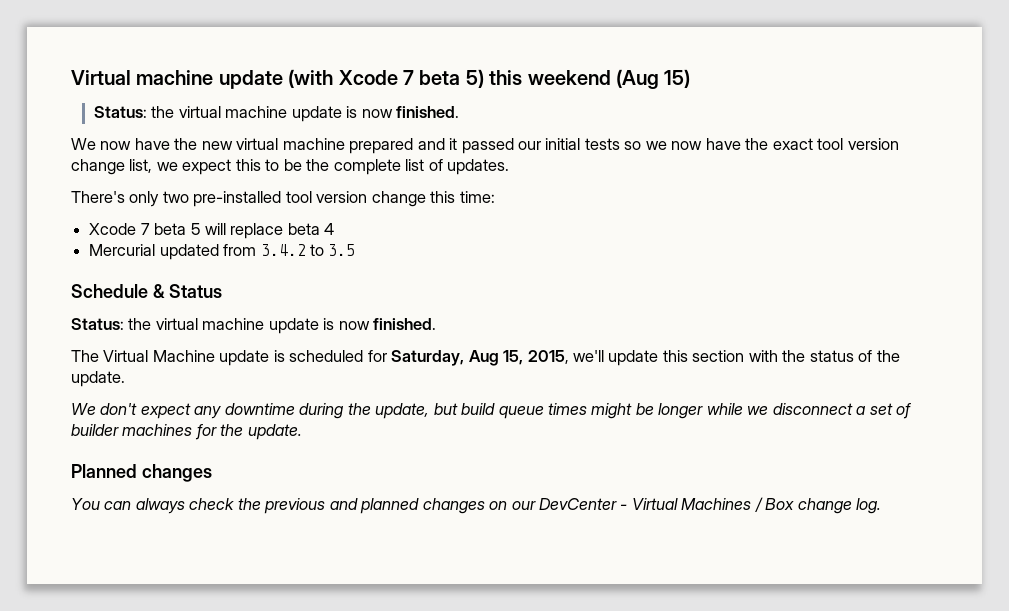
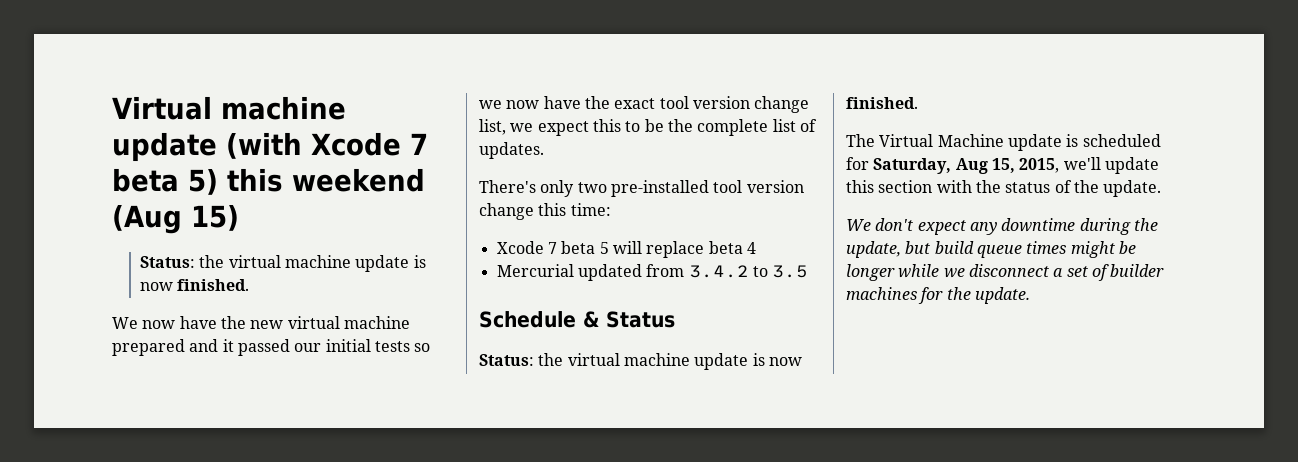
[71,464,212,482] [71,497,882,514] // Planned changes // You can always check the previous and planned changes on our DevCenter - Virtual Machines / Box change log. -> (1030, 295) none

